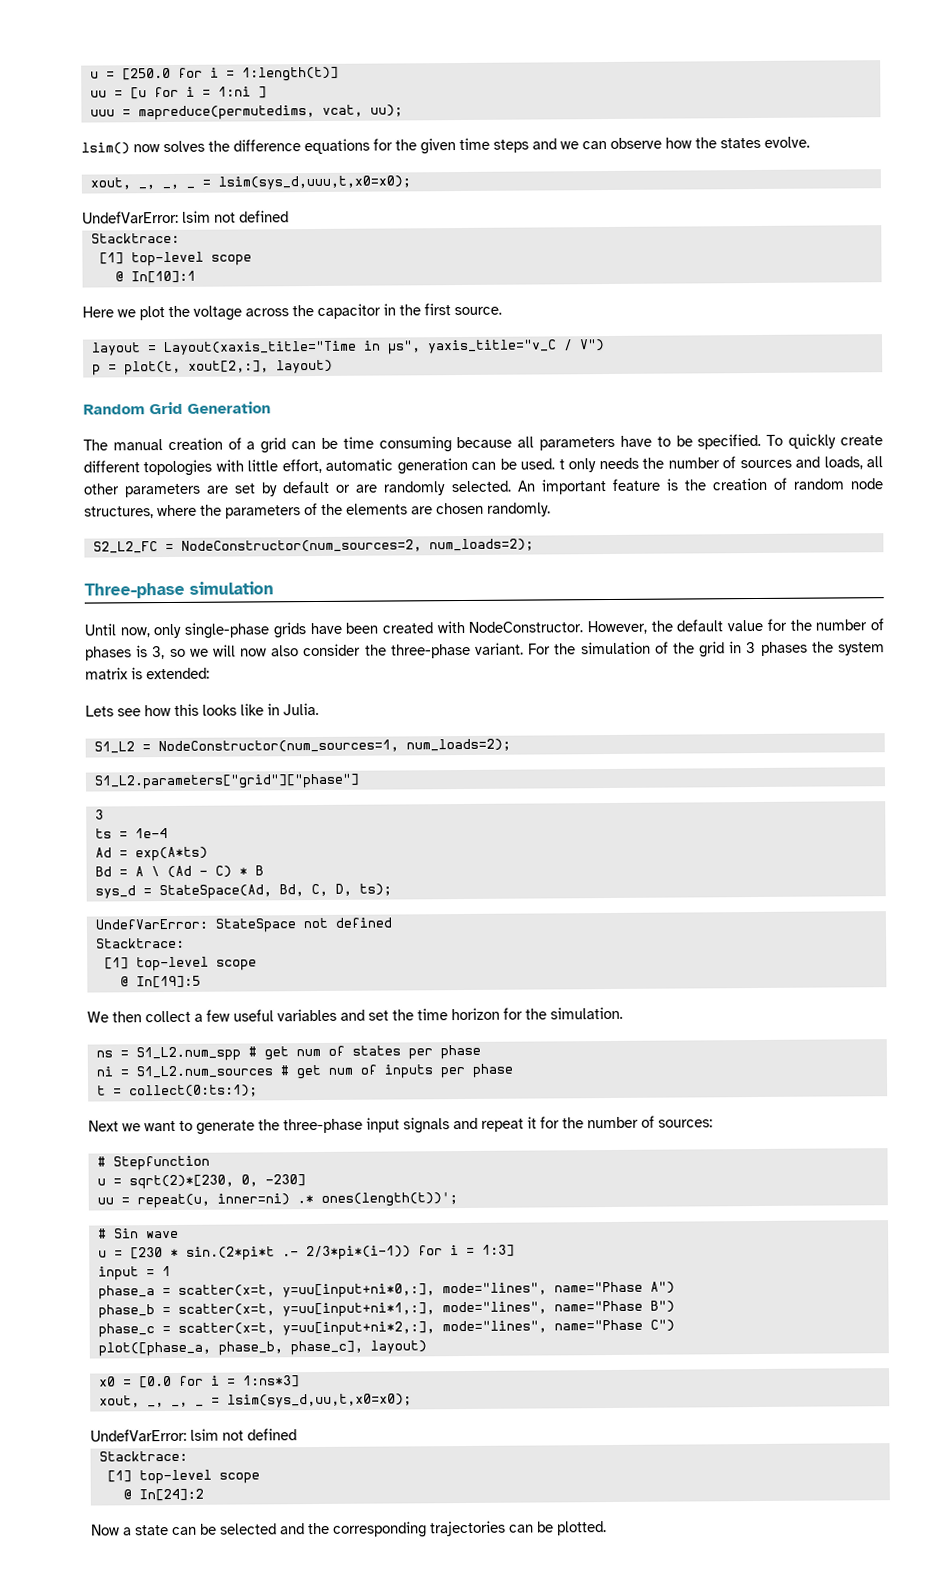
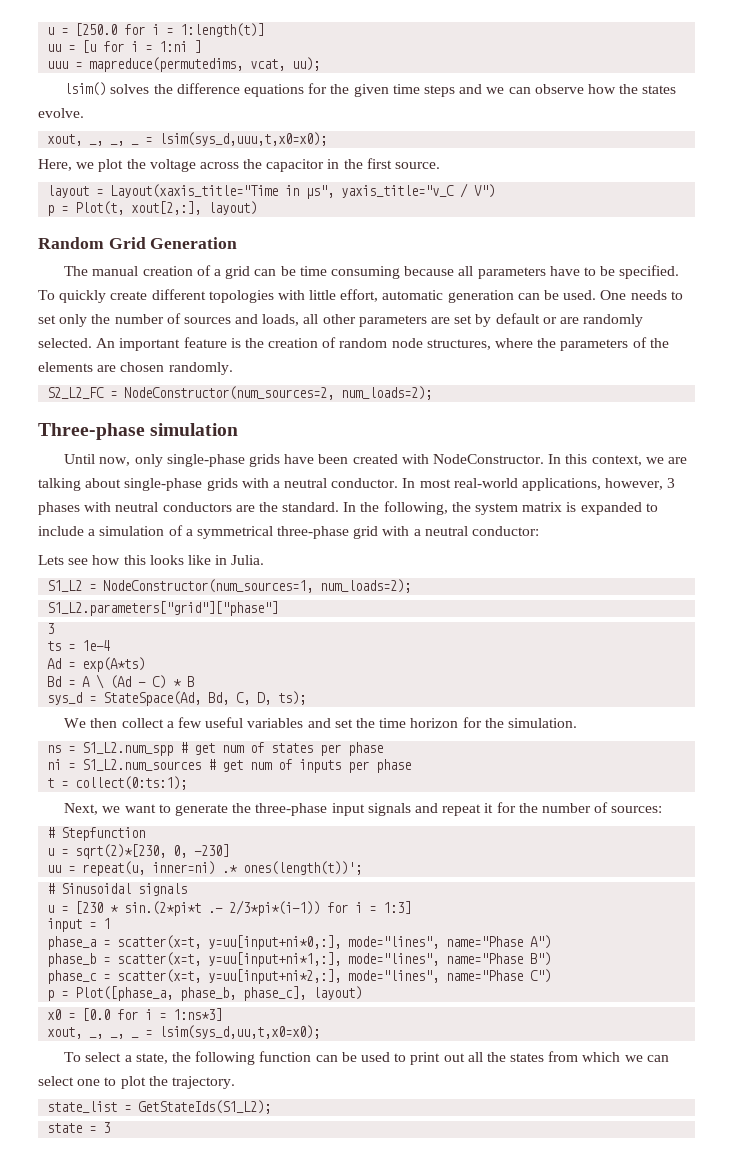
[133,144,160,153] now -> (107, 89) none
[82,210,289,224] [90,232,180,244] [98,251,252,267] [114,270,196,284] [82,306,114,318] UndefVarError: lsim not defined // Stacktrace: // [1] top-level scope // @ In[10]:1 // Here -> [38,159,72,171] Here,
[123,360,181,376] plot(t, -> [75,201,125,215] Plot(t,
[558,457,639,473] t only needs -> [600,290,683,300] [38,314,88,327] One needs to set only
[587,618,885,635] [85,641,885,661] [85,667,210,680] However, the default value for the number of phases is 3, so we will now also consider the three-phase variant. For the simulation of the grid in 3 phases the system matrix is extended: -> [548,454,687,466] [38,478,676,491] [38,501,658,515] [38,525,540,539] In this context, we are talking about single-phase grids with a neutral conductor. In most real-world applications, however, 3 phases with neutral conductors are the standard. In the following, the system matrix is expanded to include a simulation of a symmetrical three-phase grid with a neutral conductor:
[94,917,392,933] [95,937,185,949] [103,956,257,972] [119,975,201,989] // UndefVarError: StateSpace not defined // Stacktrace: // [1] top-level scope // @ In[19]:5 -> (307, 698) none
[88,1120,119,1132] Next -> [64,803,99,815] Next,
[113,1228,179,1239] Sin wave -> [61,883,188,896] Sinusoidal signals
[97,1341,211,1357] plot([phase_a, -> [47,986,174,1001] p = Plot([phase_a,
[90,1428,297,1442] [98,1450,188,1462] [106,1469,260,1485] [122,1488,204,1502] [91,1520,607,1538] UndefVarError: lsim not defined // Stacktrace: // [1] top-level scope // @ In[24]:2 // Now a state can be selected and the corresponding trajectories can be plotted. -> [64,1051,669,1065] [38,1076,235,1089] [47,1100,272,1114] [47,1122,111,1133] To select a state, the following function can be used to print out all the states from which we can select one to plot the trajectory. // state_list = GetStateIds(S1_L2); // state = 3

